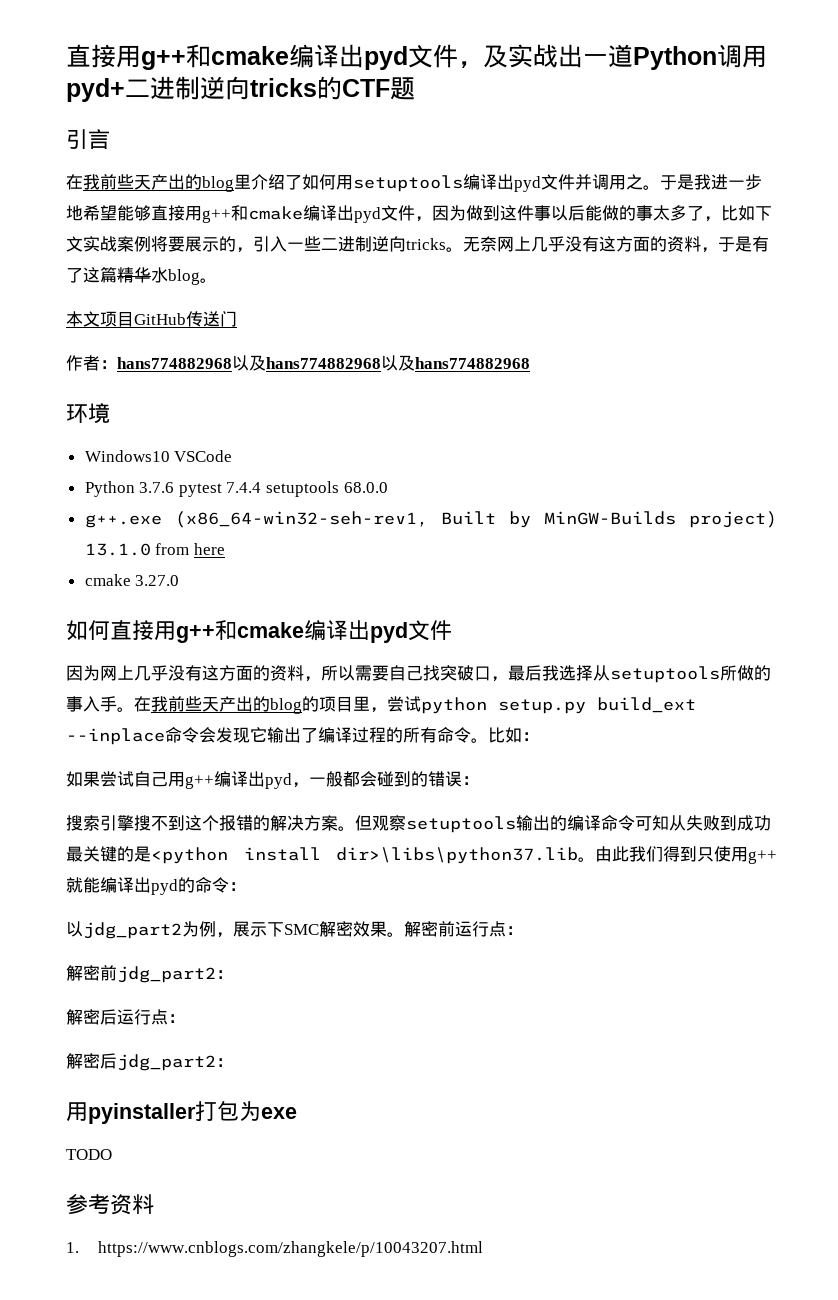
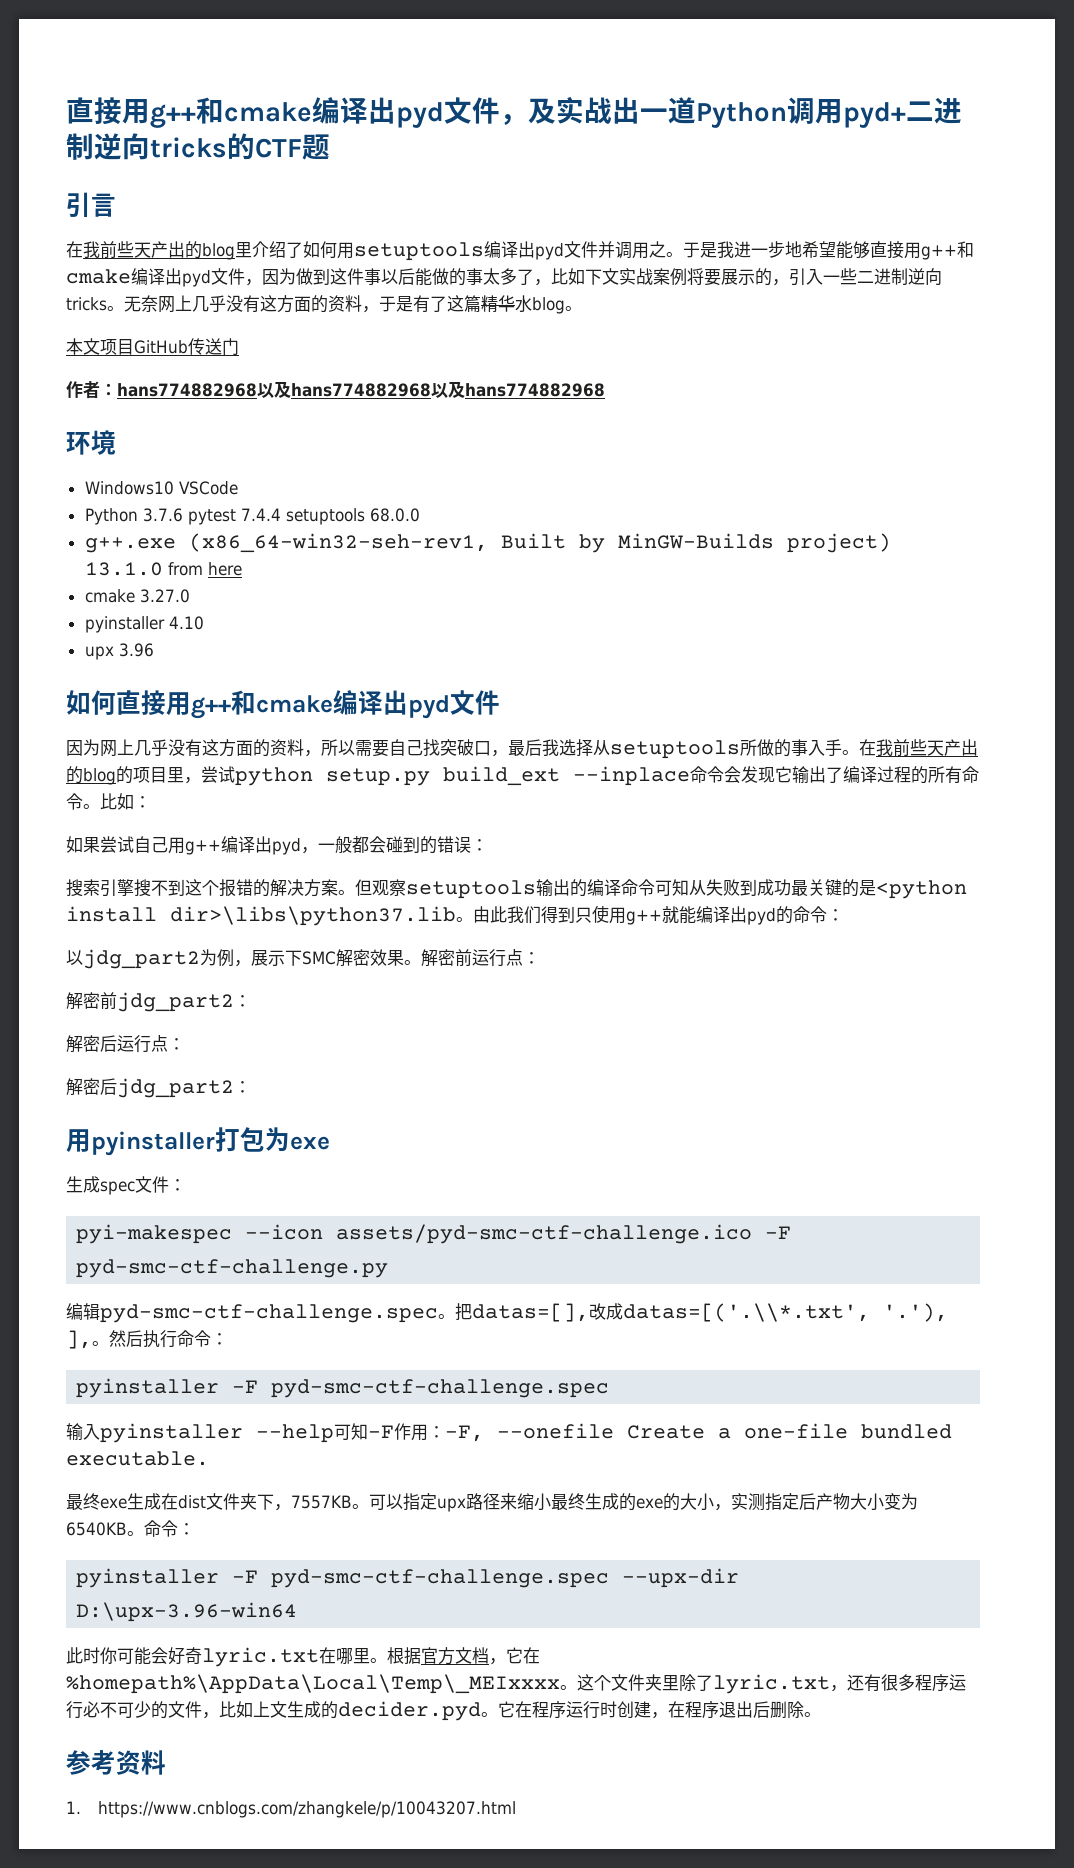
(180, 580) none -> [84,616,204,633] [84,643,154,660] // pyinstaller 4.10 // upx 3.96
[66,1149,112,1160] TODO -> [66,1176,186,1195] [76,1224,792,1244] [76,1259,389,1278] [66,1303,948,1323] [66,1330,228,1349] [76,1378,610,1398] [66,1423,952,1443] [66,1451,209,1466] [66,1493,918,1512] [66,1520,195,1537] [76,1568,740,1588] [76,1602,298,1622] [66,1647,540,1667] [66,1674,966,1694] [66,1701,821,1721] 生成spec文件： // pyi-makespec --icon assets/pyd-smc-ctf-challenge.ico -F pyd-smc-ctf-challenge.py // 编辑pyd-smc-ctf-challenge.spec。把datas=[],改成datas=[('.\\*.txt', '.'), ],。然后执行命令： // pyinstaller -F pyd-smc-ctf-challenge.spec // 输入pyinstaller --help可知-F作用：-F, --onefile Create a one-file bundled executable. // 最终exe生成在dist文件夹下，7557KB。可以指定upx路径来缩小最终生成的exe的大小，实测指定后产物大小变为6540KB。命令： // pyinstaller -F pyd-smc-ctf-challenge.spec --upx-dir D:\upx-3.96-win64 // 此时你可能会好奇lyric.txt在哪里。根据官方文档，它在%homepath%\AppData\Local\Temp\_MEIxxxx。这个文件夹里除了lyric.txt，还有很多程序运行必不可少的文件，比如上文生成的decider.pyd。它在程序运行时创建，在程序退出后删除。

